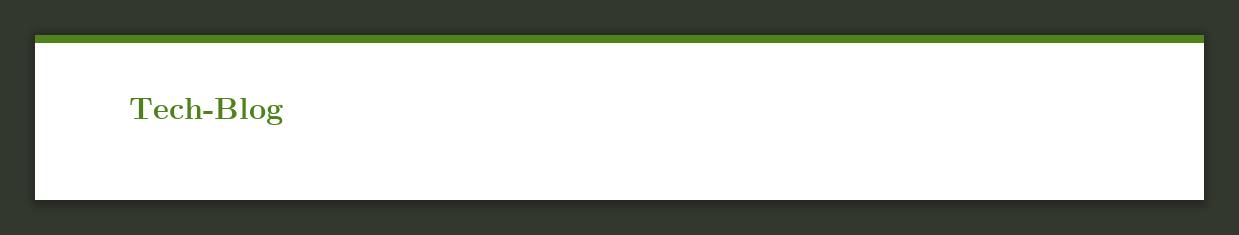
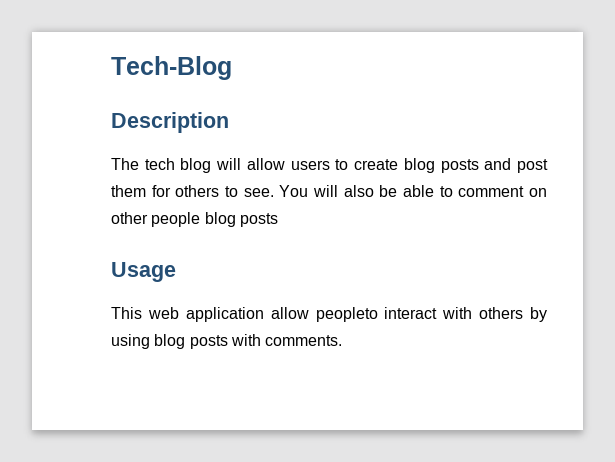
(283, 111) none -> [111,112,229,133] [111,158,548,173] [111,185,547,197] [111,212,278,227] [111,262,176,282] [111,307,547,322] [111,334,343,349] // Description // The tech blog will allow users to create blog posts and post them for others to see. You will also be able to comment on other people blog posts // Usage // This web application allow peopleto interact with others by using blog posts with comments.

